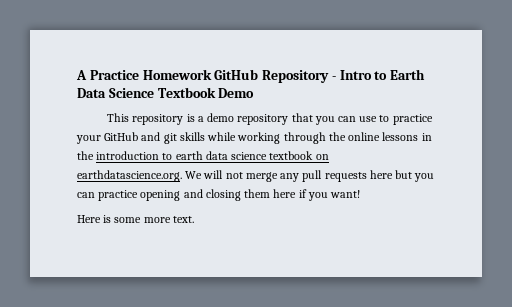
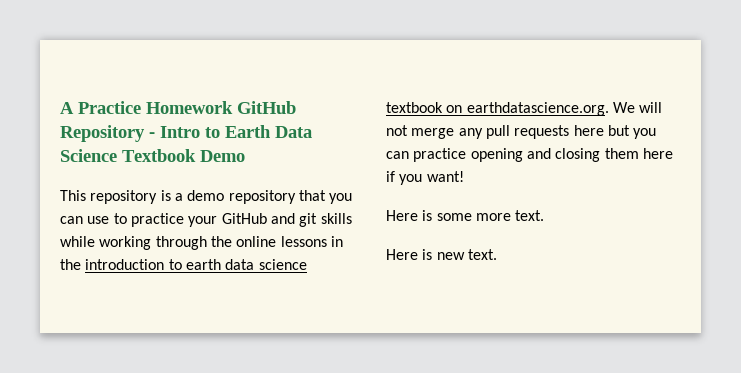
(194, 219) none -> [386,249,497,260] // Here is new text.

